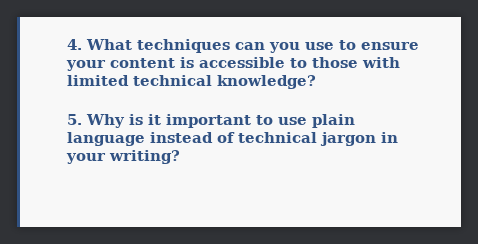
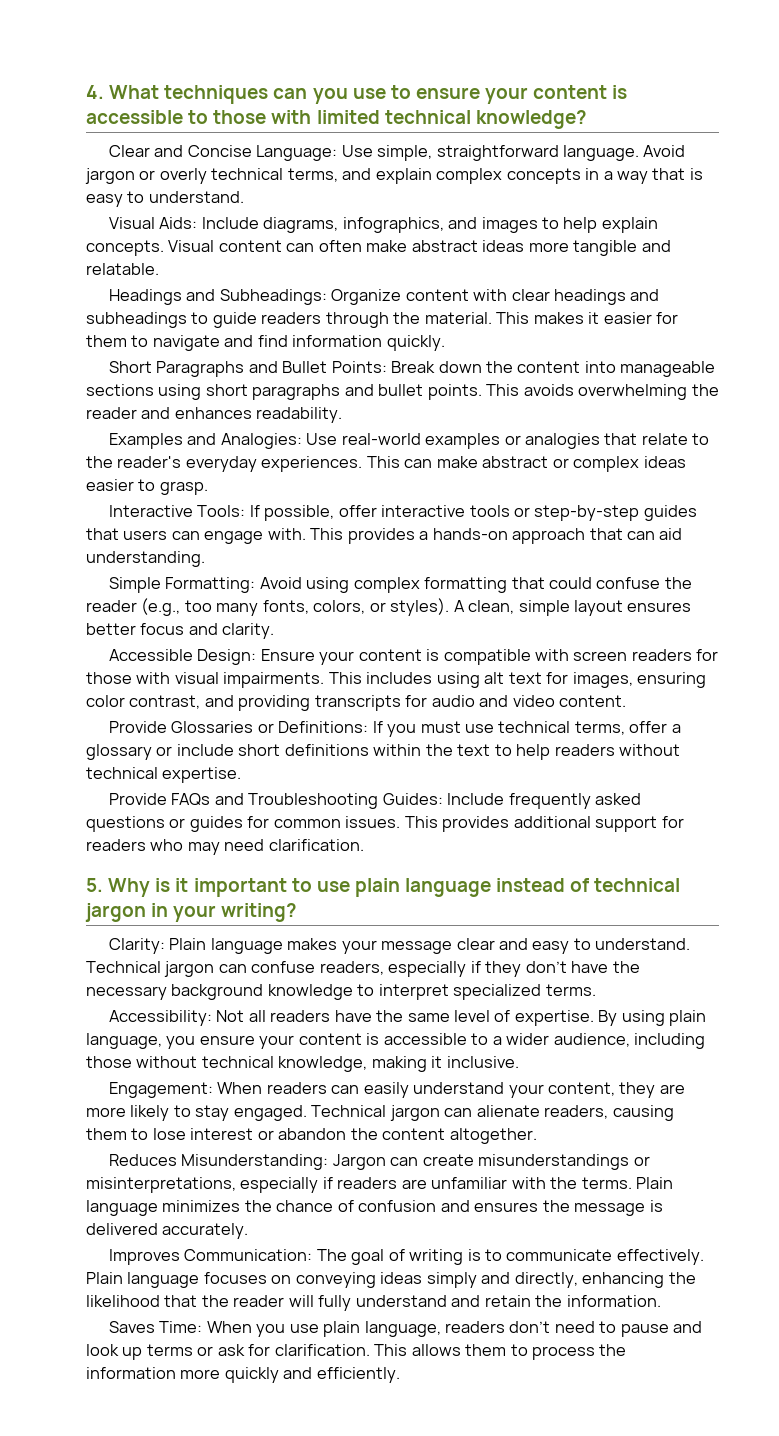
(316, 82) none -> [108,145,686,161] [85,168,703,184] [86,191,244,207] [108,217,658,233] [86,240,671,256] [86,263,159,275] [108,289,660,305] [86,312,679,328] [86,335,445,351] [108,361,716,377] [86,384,719,400] [86,407,343,423] [108,433,710,449] [86,456,686,472] [86,479,208,495] [108,505,697,521] [86,528,683,544] [86,551,205,567] [108,577,692,593] [86,598,692,616] [86,623,275,639] [108,649,719,665] [86,672,707,688] [86,695,627,711] [108,721,681,737] [86,744,681,760] [86,767,242,783] [108,793,641,809] [86,816,684,832] [86,839,364,855] // Clear and Concise Language: Use simple, straightforward language. Avoid jargon or overly technical terms, and explain complex concepts in a way that is easy to understand. // Visual Aids: Include diagrams, infographics, and images to help explain concepts. Visual content can often make abstract ideas more tangible and relatable. // Headings and Subheadings: Organize content with clear headings and subheadings to guide readers through the material. This makes it easier for them to navigate and find information quickly. // Short Paragraphs and Bullet Points: Break down the content into manageable sections using short paragraphs and bullet points. This avoids overwhelming the reader and enhances readability. // Examples and Analogies: Use real-world examples or analogies that relate to the reader's everyday experiences. This can make abstract or complex ideas easier to grasp. // Interactive Tools: If possible, offer interactive tools or step-by-step guides that users can engage with. This provides a hands-on approach that can aid understanding. // Simple Formatting: Avoid using complex formatting that could confuse the reader (e.g., too many fonts, colors, or styles). A clean, simple layout ensures better focus and clarity. // Accessible Design: Ensure your content is compatible with screen readers for those with visual impairments. This includes using alt text for images, ensuring color contrast, and providing transcripts for audio and video content. // Provide Glossaries or Definitions: If you must use technical terms, offer a glossary or include short definitions within the text to help readers without technical expertise. // Provide FAQs and Troubleshooting Guides: Include frequently asked questions or guides for common issues. This provides additional support for readers who may need clarification.
(180, 157) none -> [108,938,691,954] [86,961,640,977] [86,984,596,1000] [108,1010,707,1026] [86,1033,706,1049] [86,1056,519,1072] [108,1082,685,1098] [86,1105,674,1121] [86,1128,537,1144] [108,1154,650,1170] [86,1177,674,1193] [86,1200,663,1216] [86,1223,249,1239] [108,1249,704,1265] [86,1272,696,1288] [86,1295,661,1311] [108,1321,703,1337] [86,1344,627,1360] [86,1367,400,1383] // Clarity: Plain language makes your message clear and easy to understand. Technical jargon can confuse readers, especially if they don’t have the necessary background knowledge to interpret specialized terms. // Accessibility: Not all readers have the same level of expertise. By using plain language, you ensure your content is accessible to a wider audience, including those without technical knowledge, making it inclusive. // Engagement: When readers can easily understand your content, they are more likely to stay engaged. Technical jargon can alienate readers, causing them to lose interest or abandon the content altogether. // Reduces Misunderstanding: Jargon can create misunderstandings or misinterpretations, especially if readers are unfamiliar with the terms. Plain language minimizes the chance of confusion and ensures the message is delivered accurately. // Improves Communication: The goal of writing is to communicate effectively. Plain language focuses on conveying ideas simply and directly, enhancing the likelihood that the reader will fully understand and retain the information. // Saves Time: When you use plain language, readers don’t need to pause and look up terms or ask for clarification. This allows them to process the information more quickly and efficiently.

